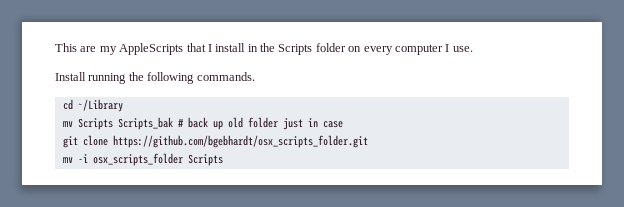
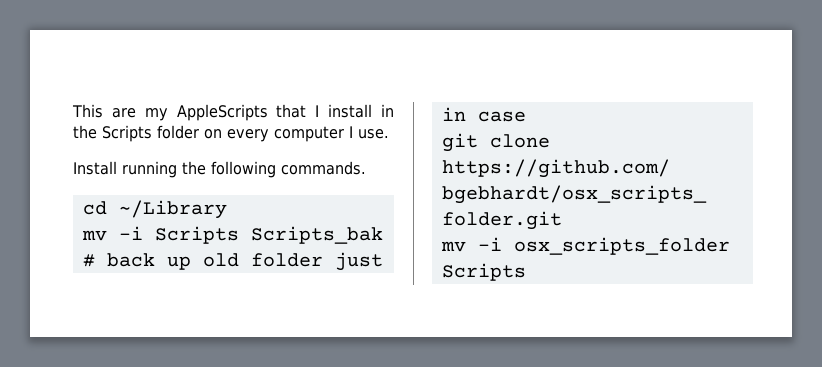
(73, 124) none -> [118,226,143,240] -i

